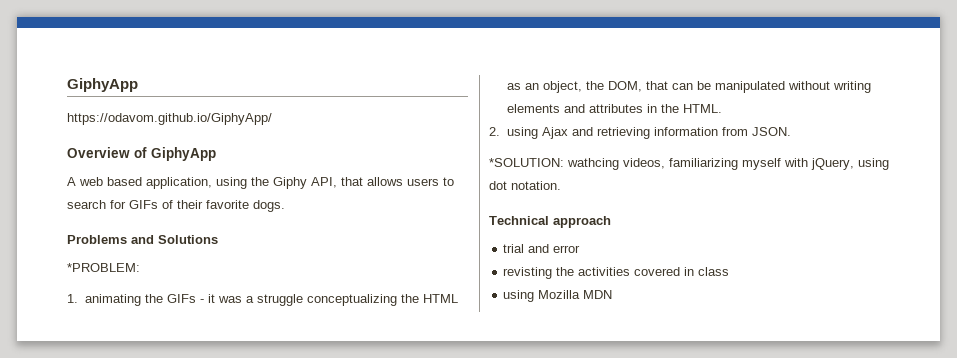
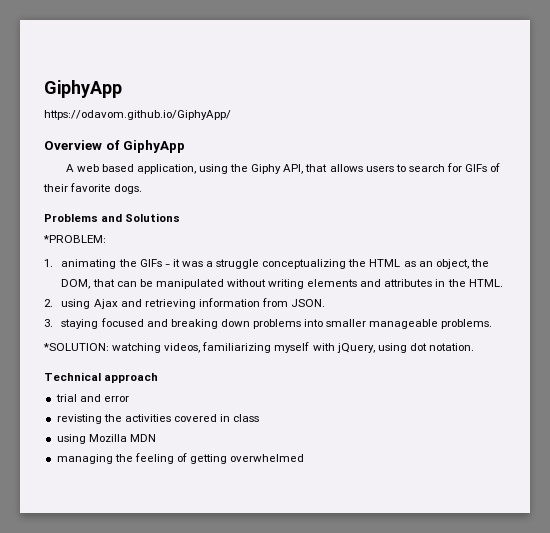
(792, 131) none -> [44,318,493,329] // 3. staying focused and breaking down problems into smaller manageable problems.
[567,158,619,170] wathcing -> [112,343,162,353] watching
(613, 294) none -> [56,453,305,464] // managing the feeling of getting overwhelmed

